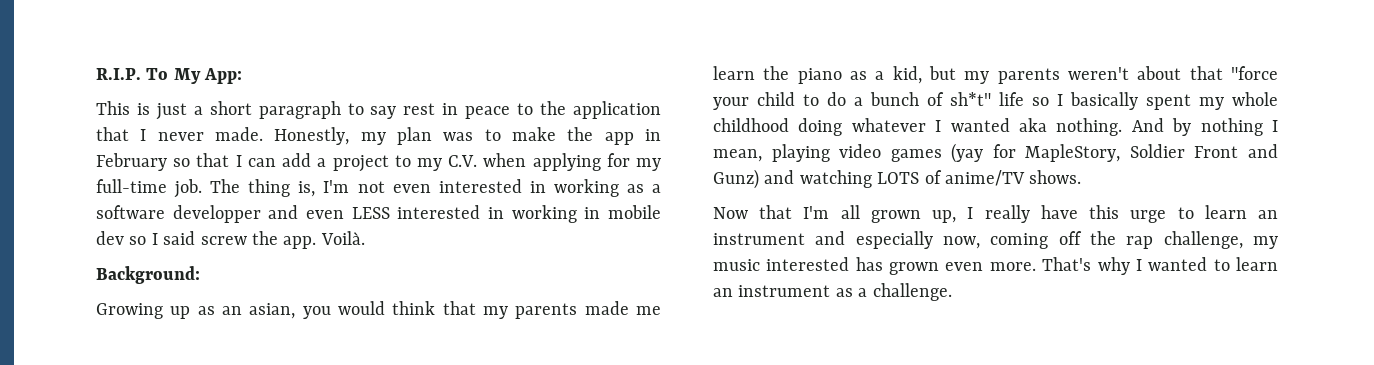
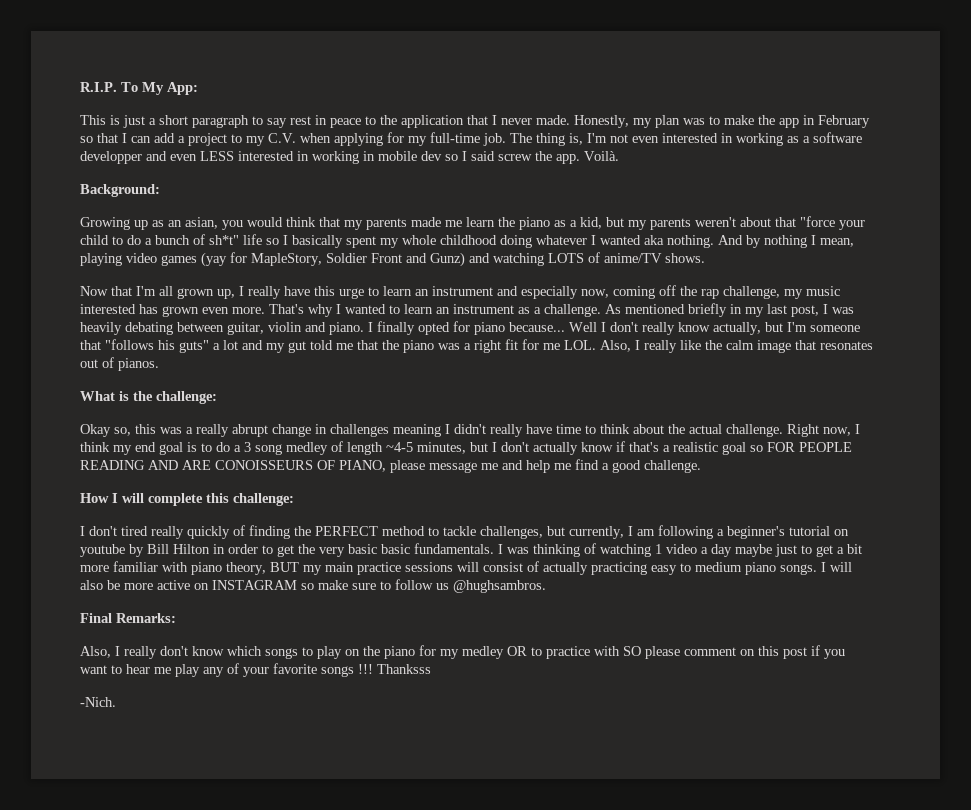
(952, 292) none -> [605,303,854,317] [80,321,860,335] [80,339,873,353] [80,357,159,371] [80,391,217,404] [80,424,860,437] [80,441,852,455] [80,459,701,473] [80,493,294,506] [80,525,849,539] [80,543,862,557] [80,561,852,575] [80,579,546,593] [80,613,176,623] [80,645,845,659] [80,663,431,677] [80,697,116,707] As mentioned briefly in my last post, I was heavily debating between guitar, violin and piano. I finally opted for piano because... Well I don't really know actually, but I'm someone that "follows his guts" a lot and my gut told me that the piano was a right fit for me LOL. Also, I really like the calm image that resonates out of pianos. // What is the challenge: // Okay so, this was a really abrupt change in challenges meaning I didn't really have time to think about the actual challenge. Right now, I think my end goal is to do a 3 song medley of length ~4-5 minutes, but I don't actually know if that's a realistic goal so FOR PEOPLE READING AND ARE CONOISSEURS OF PIANO, please message me and help me find a good challenge. // How I will complete this challenge: // I don't tired really quickly of finding the PERFECT method to tackle challenges, but currently, I am following a beginner's tutorial on youtube by Bill Hilton in order to get the very basic basic fundamentals. I was thinking of watching 1 video a day maybe just to get a bit more familiar with piano theory, BUT my main practice sessions will consist of actually practicing easy to medium piano songs. I will also be more active on INSTAGRAM so make sure to follow us @hughsambros. // Final Remarks: // Also, I really don't know which songs to play on the piano for my medley OR to practice with SO please comment on this post if you want to hear me play any of your favorite songs !!! Thanksss // -Nich.

